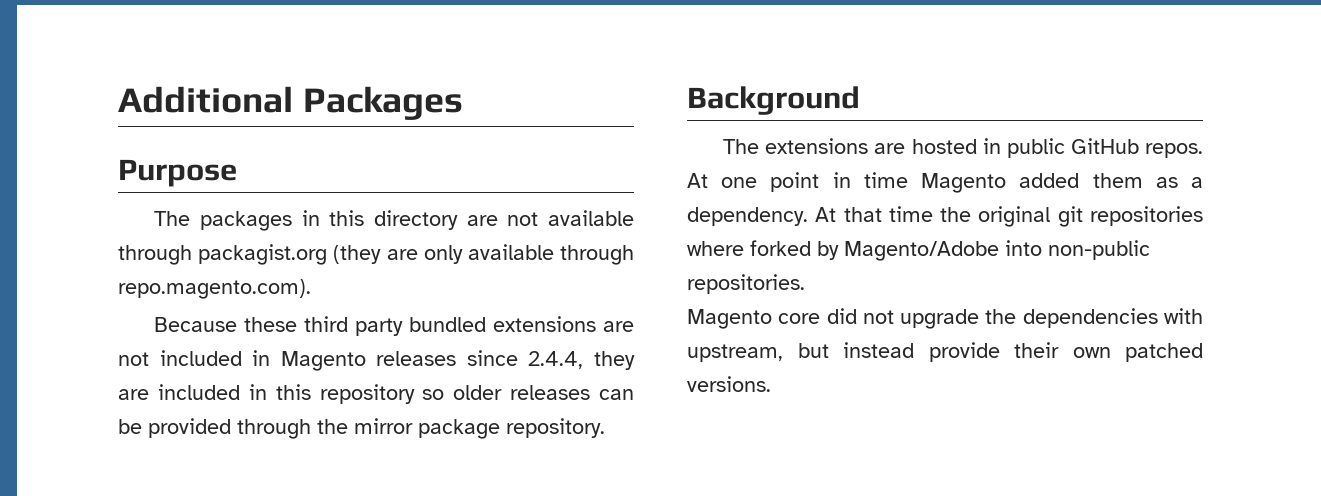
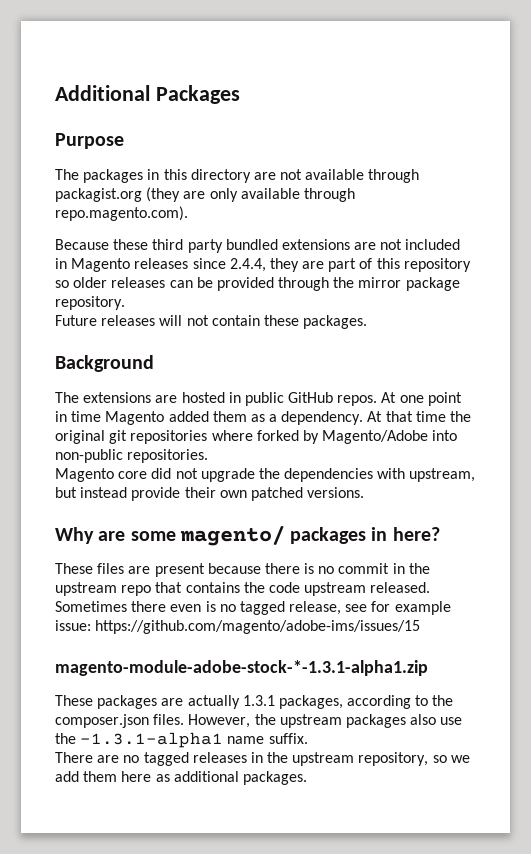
[157,384,267,400] included in -> [328,258,373,272] part of
(605, 428) none -> [55,315,368,329] // Future releases will not contain these packages.
(771, 384) none -> [55,525,440,546] [55,563,430,577] [55,582,431,596] [55,601,451,615] [55,620,421,634] [55,660,428,676] [55,695,454,709] [55,714,463,728] [55,732,308,748] [55,752,470,766] [55,771,307,785] // Why are some magento/ packages in here? // These files are present because there is no commit in the upstream repo that contains the code upstream released. Sometimes there even is no tagged release, see for example issue: https://github.com/magento/adobe-ims/issues/15 // magento-module-adobe-stock-*-1.3.1-alpha1.zip // These packages are actually 1.3.1 packages, according to the composer.json files. However, the upstream packages also use the -1.3.1-alpha1 name suffix. // There are no tagged releases in the upstream repository, so we add them here as additional packages.

